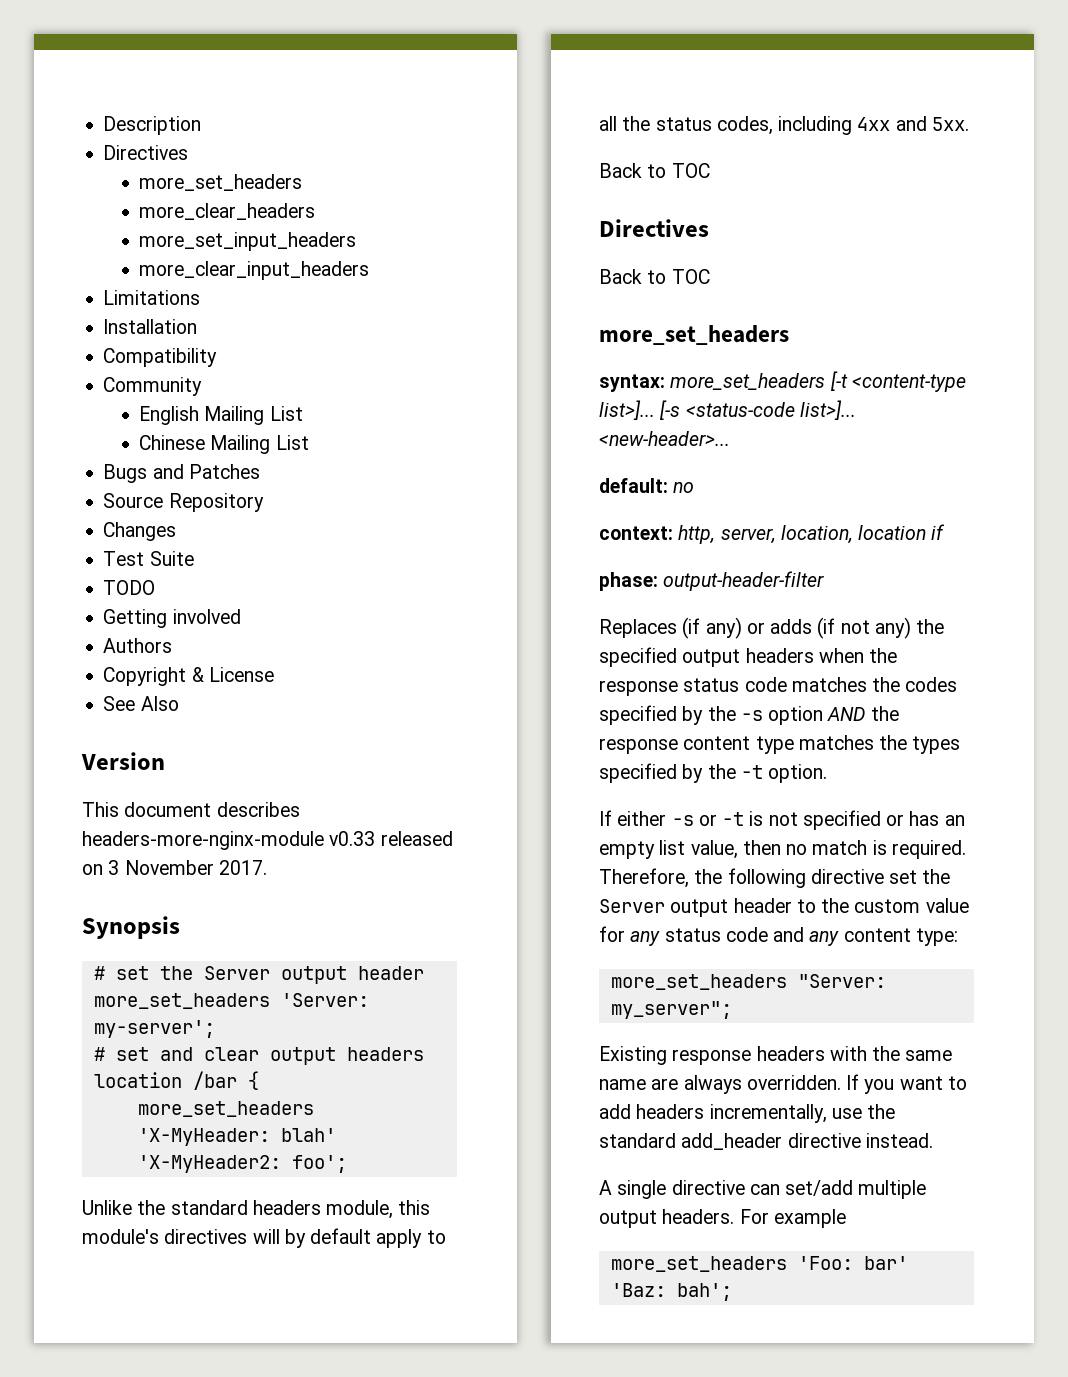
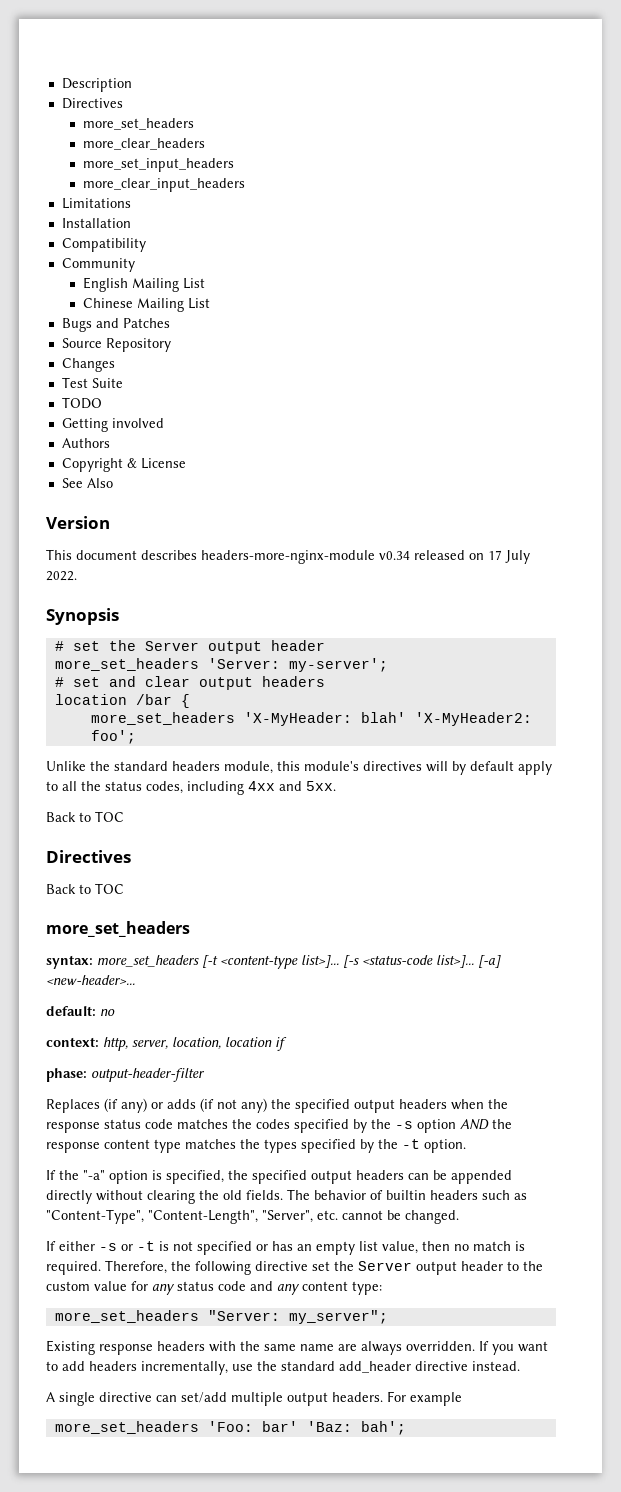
[329,831,376,846] v0.33 -> [379,551,410,560] v0.34
[108,860,267,875] 3 November 2017. -> [488,550,530,564] [46,571,77,581] 17 July 2022.
(856, 410) none -> [478,955,501,968] [-a]
(828, 773) none -> [46,1170,512,1184] [46,1189,527,1204] [46,1209,459,1224] // If the "-a" option is specified, the specified output headers can be appended directly without clearing the old fields. The behavior of builtin headers such as "Content-Type", "Content-Length", "Server", etc. cannot be changed.

